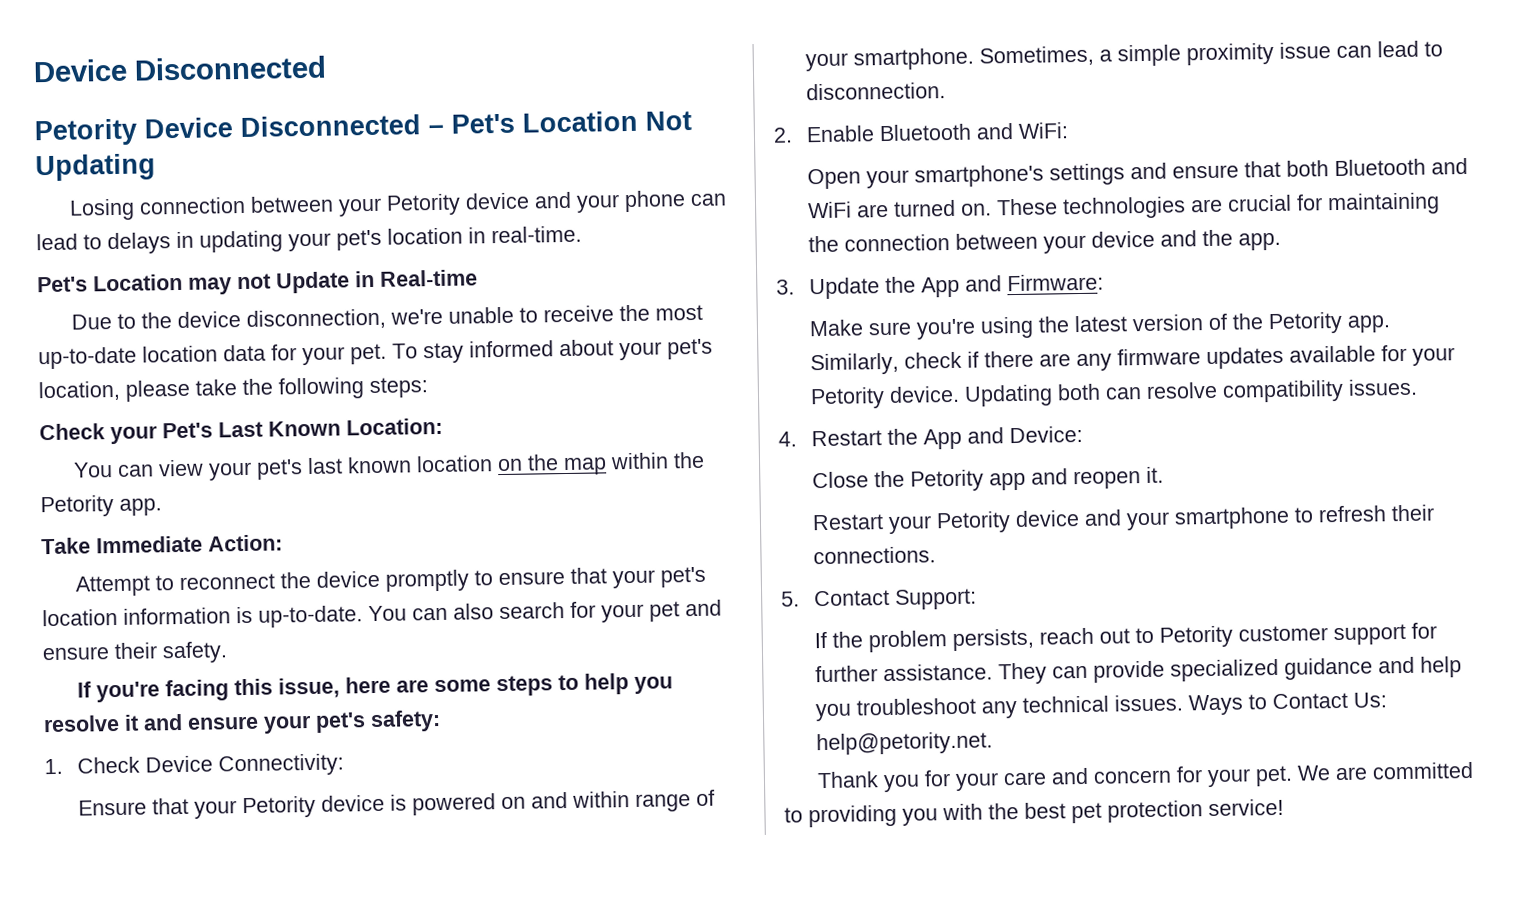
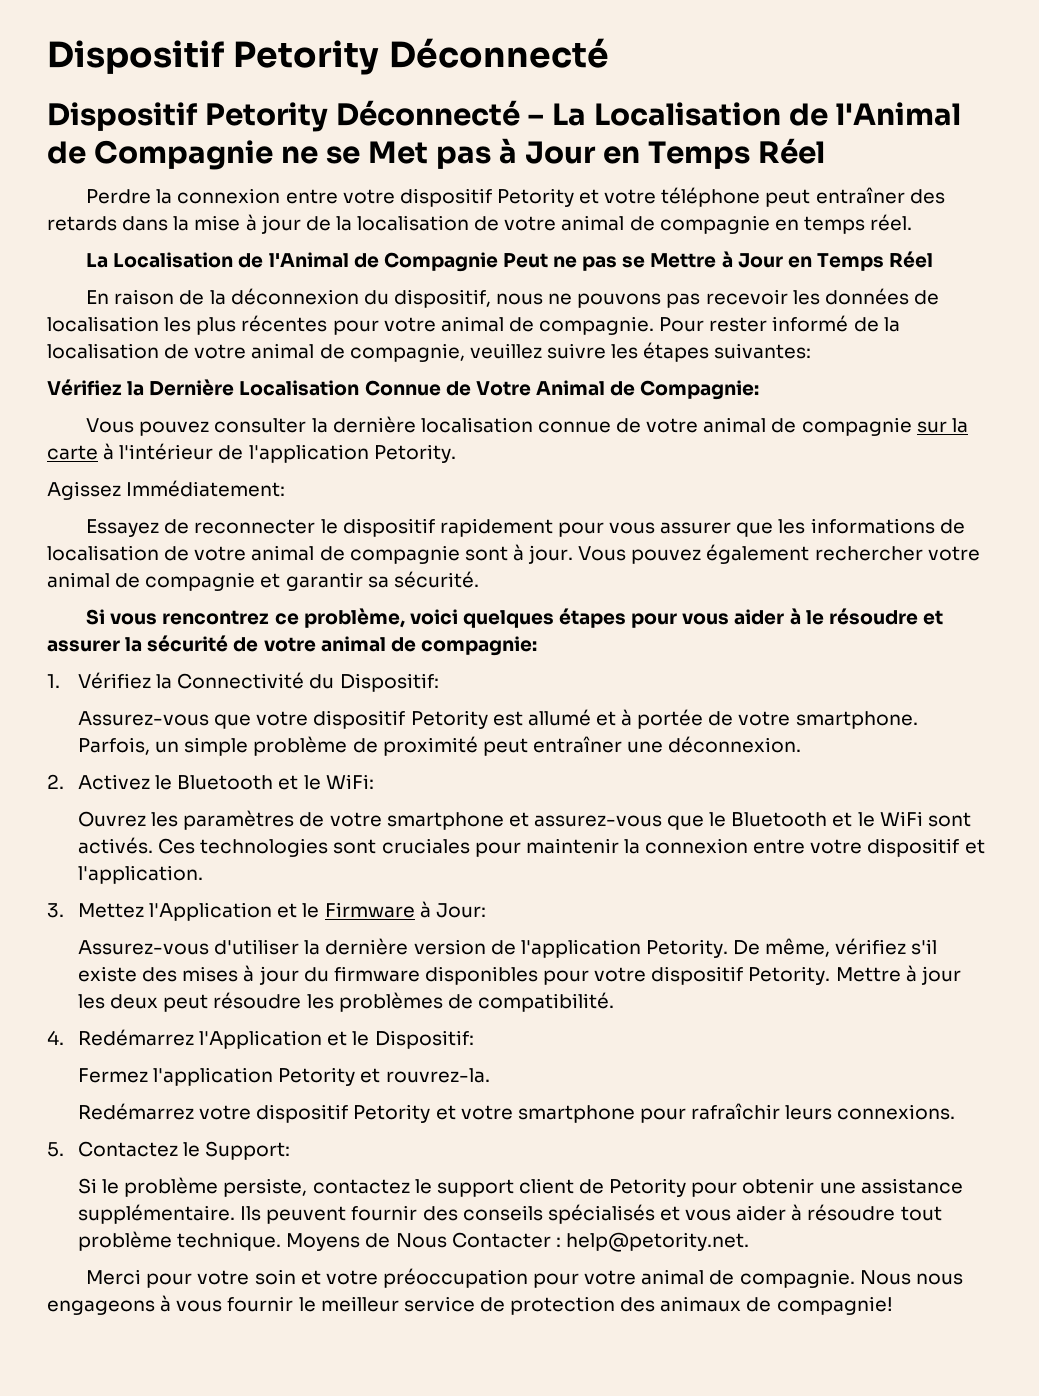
[33,55,327,83] [34,110,692,147] [35,153,156,182] [68,190,727,221] [36,225,582,255] [37,269,478,295] [70,304,703,330] [38,338,713,370] [38,377,428,402] [39,417,443,445] [72,451,705,481] [40,495,162,518] [41,534,283,555] [74,566,706,597] [42,599,722,628] [42,641,228,664] [76,673,673,703] [43,709,441,734] [44,753,344,777] [77,789,715,819] [804,40,1443,72] [805,82,946,101] [773,122,1069,143] [806,157,1468,190] [806,192,1440,220] [807,229,1281,254] [776,273,1104,300] [808,311,1391,340] [809,344,1455,376] [809,378,1418,410] [778,425,1083,450] [811,466,1164,492] [811,504,1435,535] [812,546,936,565] Device Disconnected // Petority Device Disconnected – Pet's Location Not Updating // Losing connection between your Petority device and your phone can lead to delays in updating your pet's location in real-time. // Pet's Location may not Update in Real-time // Due to the device disconnection, we're unable to receive the most up-to-date location data for your pet. To stay informed about your pet's location, please take the following steps: // Check your Pet's Last Known Location: // You can view your pet's last known location on the map within the Petority app. // Take Immediate Action: // Attempt to reconnect the device promptly to ensure that your pet's location information is up-to-date. You can also search for your pet and ensure their safety. // If you're facing this issue, here are some steps to help you resolve it and ensure your pet's safety: // 1. Check Device Connectivity: // Ensure that your Petority device is powered on and within range of your smartphone. Sometimes, a simple proximity issue can lead to disconnection. // 2. Enable Bluetooth and WiFi: // Open your smartphone's settings and ensure that both Bluetooth and WiFi are turned on. These technologies are crucial for maintaining the connection between your device and the app. // 3. Update the App and Firmware: // Make sure you're using the latest version of the Petority app. Similarly, check if there are any firmware updates available for your Petority device. Updating both can resolve compatibility issues. // 4. Restart the App and Device: // Close the Petority app and reopen it. // Restart your Petority device and your smartphone to refresh their connections. -> [47,38,609,75] [47,100,961,132] [47,138,825,170] [86,187,945,207] [47,214,913,234] [86,251,934,272] [86,288,940,308] [47,315,900,335] [47,342,812,362] [47,379,760,400] [86,416,968,436] [47,443,456,463] [47,480,286,500] [86,518,965,537] [47,544,980,564] [47,571,479,591] [86,608,944,628] [47,635,537,656] [47,672,439,692] [77,709,918,729] [77,736,802,756] [47,774,374,790] [77,810,971,830] [77,837,985,857] [77,865,203,884] [47,901,486,921] [77,938,938,958] [77,965,961,985] [77,992,614,1012] [47,1029,474,1049] [77,1067,490,1086] [77,1103,956,1123] Dispositif Petority Déconnecté // Dispositif Petority Déconnecté – La Localisation de l'Animal de Compagnie ne se Met pas à Jour en Temps Réel // Perdre la connexion entre votre dispositif Petority et votre téléphone peut entraîner des retards dans la mise à jour de la localisation de votre animal de compagnie en temps réel. // La Localisation de l'Animal de Compagnie Peut ne pas se Mettre à Jour en Temps Réel // En raison de la déconnexion du dispositif, nous ne pouvons pas recevoir les données de localisation les plus récentes pour votre animal de compagnie. Pour rester informé de la localisation de votre animal de compagnie, veuillez suivre les étapes suivantes: // Vérifiez la Dernière Localisation Connue de Votre Animal de Compagnie: // Vous pouvez consulter la dernière localisation connue de votre animal de compagnie sur la carte à l'intérieur de l'application Petority. // Agissez Immédiatement: // Essayez de reconnecter le dispositif rapidement pour vous assurer que les informations de localisation de votre animal de compagnie sont à jour. Vous pouvez également rechercher votre animal de compagnie et garantir sa sécurité. // Si vous rencontrez ce problème, voici quelques étapes pour vous aider à le résoudre et assurer la sécurité de votre animal de compagnie: // 1. Vérifiez la Connectivité du Dispositif: // Assurez-vous que votre dispositif Petority est allumé et à portée de votre smartphone. Parfois, un simple problème de proximité peut entraîner une déconnexion. // 2. Activez le Bluetooth et le WiFi: // Ouvrez les paramètres de votre smartphone et assurez-vous que le Bluetooth et le WiFi sont activés. Ces technologies sont cruciales pour maintenir la connexion entre votre dispositif et l'application. // 3. Mettez l'Application et le Firmware à Jour: // Assurez-vous d'utiliser la dernière version de l'application Petority. De même, vérifiez s'il existe des mises à jour du firmware disponibles pour votre dispositif Petority. Mettre à jour les deux peut résoudre les problèmes de compatibilité. // 4. Redémarrez l'Application et le Dispositif: // Fermez l'application Petority et rouvrez-la. // Redémarrez votre dispositif Petority et votre smartphone pour rafraîchir leurs connexions.
[813,589,890,607] Contact -> [77,1141,201,1157] Contactez le
[813,622,1437,653] [814,656,1462,685] [814,692,1387,722] [815,731,993,756] [816,761,1474,793] [784,798,1284,828] If the problem persists, reach out to Petority customer support for further assistance. They can provide specialized guidance and help you troubleshoot any technical issues. Ways to Contact Us: help@petority.net. // Thank you for your care and concern for your pet. We are committed to providing you with the best pet protection service! -> [77,1177,963,1197] [77,1204,942,1224] [77,1231,749,1252] [86,1268,963,1288] [47,1295,893,1315] Si le problème persiste, contactez le support client de Petority pour obtenir une assistance supplémentaire. Ils peuvent fournir des conseils spécialisés et vous aider à résoudre tout problème technique. Moyens de Nous Contacter : help@petority.net. // Merci pour votre soin et votre préoccupation pour votre animal de compagnie. Nous nous engageons à vous fournir le meilleur service de protection des animaux de compagnie!

